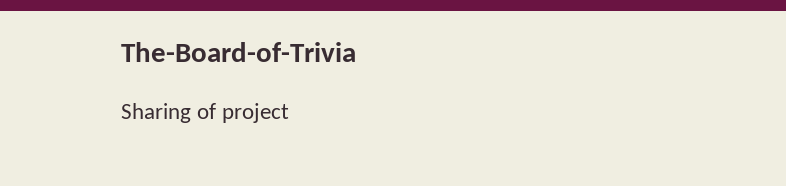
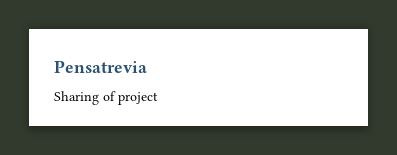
[121,42,356,62] The-Board-of-Trivia -> [54,60,147,73] Pensatrevia

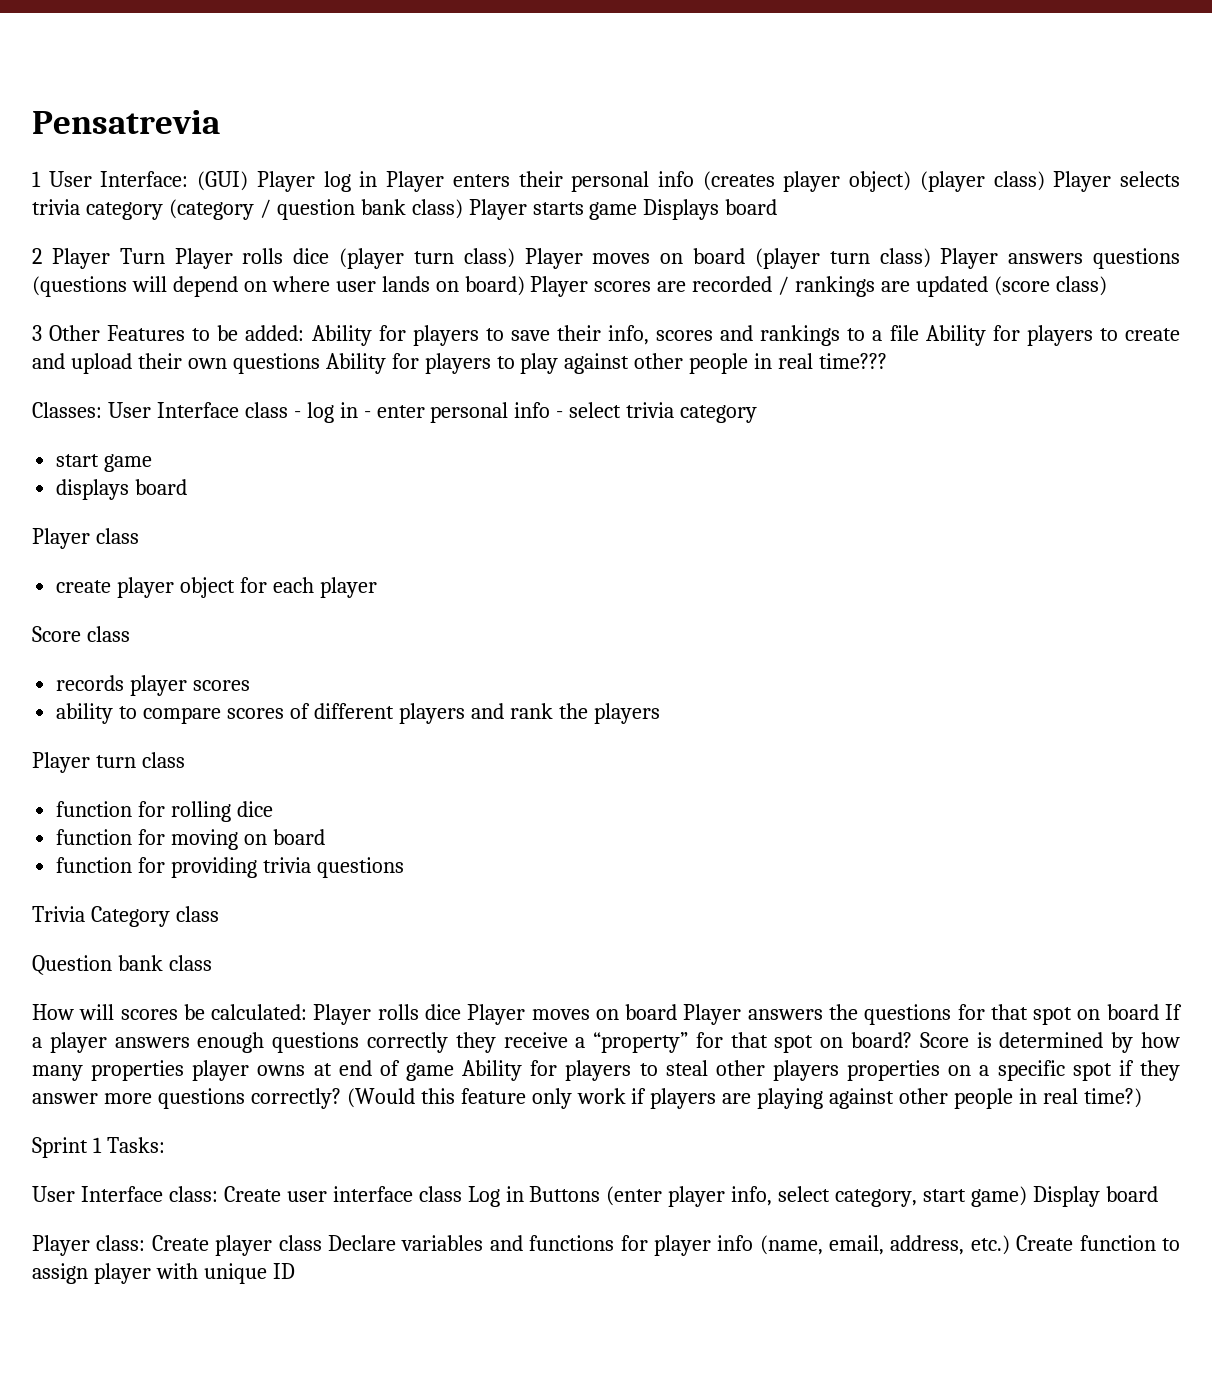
[54,91,158,105] Sharing of project -> [32,171,1180,192] [32,199,778,220] [32,248,1181,269] [32,276,1107,297] [32,325,1180,346] [32,353,888,374] [32,402,758,423] [56,454,153,472] [56,479,188,500] [32,528,139,549] [56,577,377,598] [32,626,130,642] [56,675,251,696] [56,703,660,724] [32,752,185,773] [56,801,274,822] [56,829,325,850] [56,857,404,878] [32,906,219,927] [32,955,212,975] [32,1004,1182,1025] [32,1032,1180,1053] [32,1060,1180,1081] [32,1088,1142,1109] [32,1137,165,1158] [32,1186,1158,1207] [32,1235,1180,1256] [32,1263,295,1284] 1 User Interface: (GUI) Player log in Player enters their personal info (creates player object) (player class) Player selects trivia category (category / question bank class) Player starts game Displays board // 2 Player Turn Player rolls dice (player turn class) Player moves on board (player turn class) Player answers questions (questions will depend on where user lands on board) Player scores are recorded / rankings are updated (score class) // 3 Other Features to be added: Ability for players to save their info, scores and rankings to a file Ability for players to create and upload their own questions Ability for players to play against other people in real time??? // Classes: User Interface class - log in - enter personal info - select trivia category // start game // displays board // Player class // create player object for each player // Score class // records player scores // ability to compare scores of different players and rank the players // Player turn class // function for rolling dice // function for moving on board // function for providing trivia questions // Trivia Category class // Question bank class // How will scores be calculated: Player rolls dice Player moves on board Player answers the questions for that spot on board If a player answers enough questions correctly they receive a “property” for that spot on board? Score is determined by how many properties player owns at end of game Ability for players to steal other players properties on a specific spot if they answer more questions correctly? (Would this feature only work if players are playing against other people in real time?) // Sprint 1 Tasks: // User Interface class: Create user interface class Log in Buttons (enter player info, select category, start game) Display board // Player class: Create player class Declare variables and functions for player info (name, email, address, etc.) Create function to assign player with unique ID

